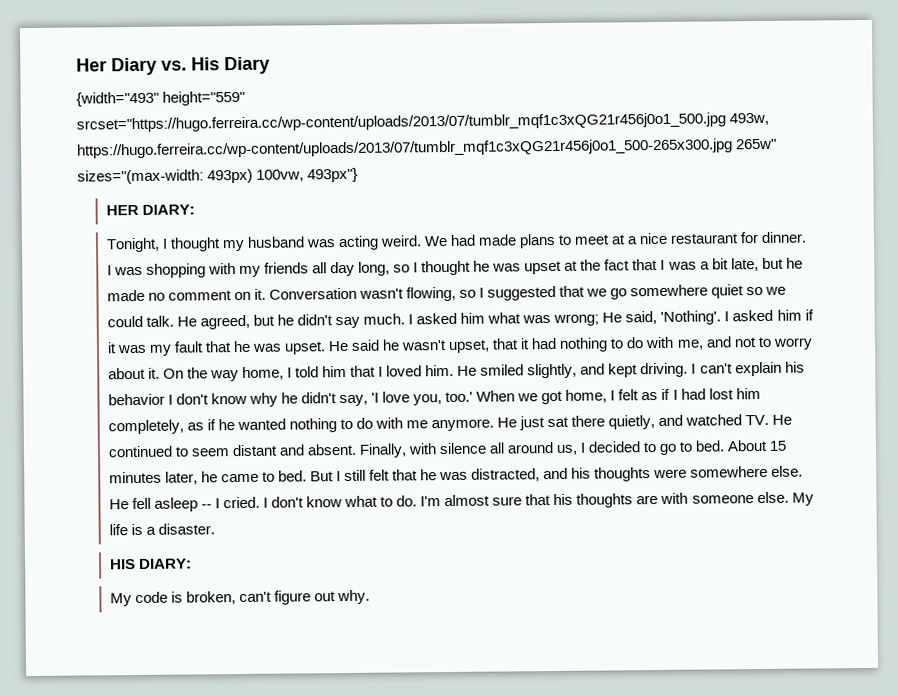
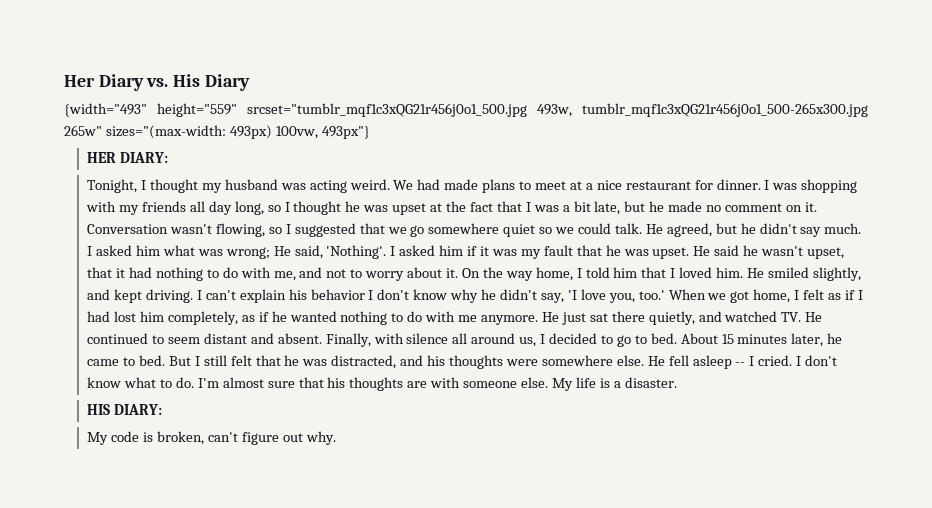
[76,112,770,133] [77,138,733,159] srcset="https://hugo.ferreira.cc/wp-content/uploads/2013/07/tumblr_mqf1c3xQG21r456j0o1_500.jpg 493w, https://hugo.ferreira.cc/wp-content/uploads/2013/07/tumblr_mqf1c3xQG21r456j0o1_500-265x300.jpg -> [246,103,868,117] srcset="tumblr_mqf1c3xQG21r456j0o1_500.jpg 493w, tumblr_mqf1c3xQG21r456j0o1_500-265x300.jpg

